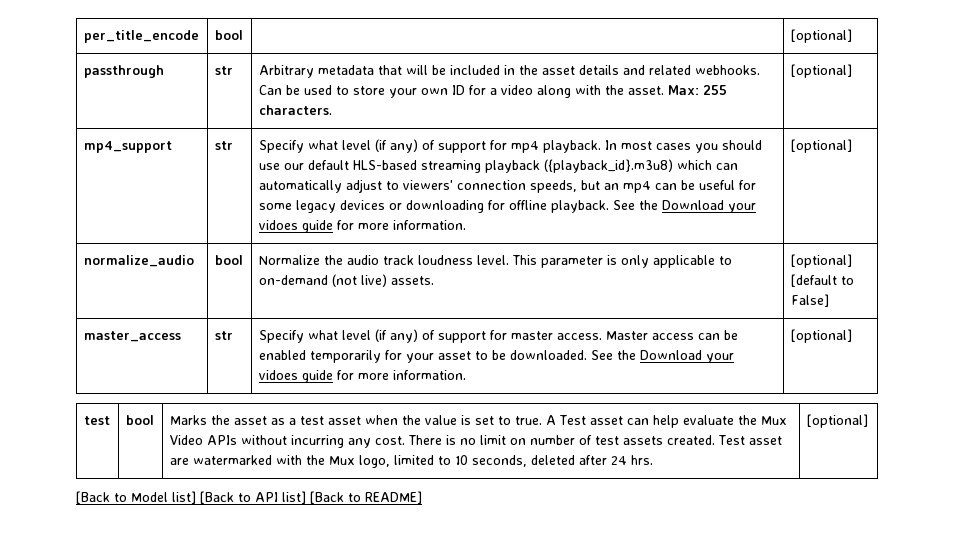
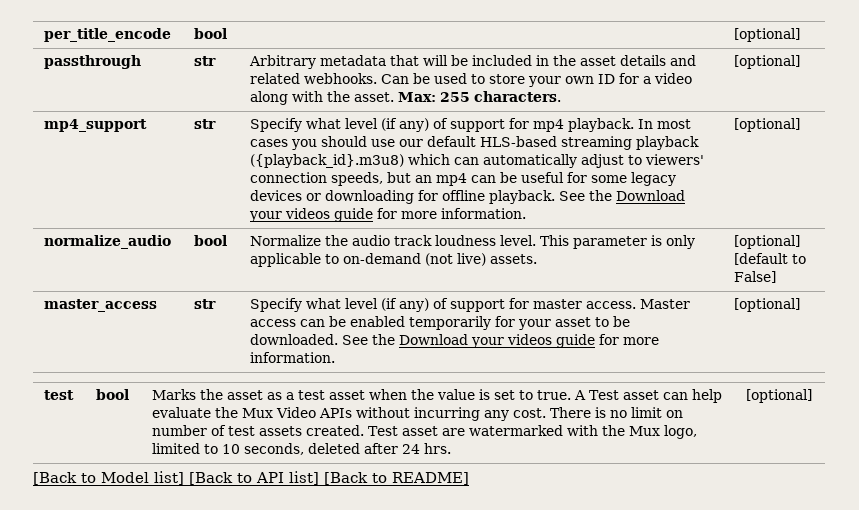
[258,220,298,230] vidoes -> [285,208,331,219] videos
[258,370,298,380] vidoes -> [507,334,553,345] videos

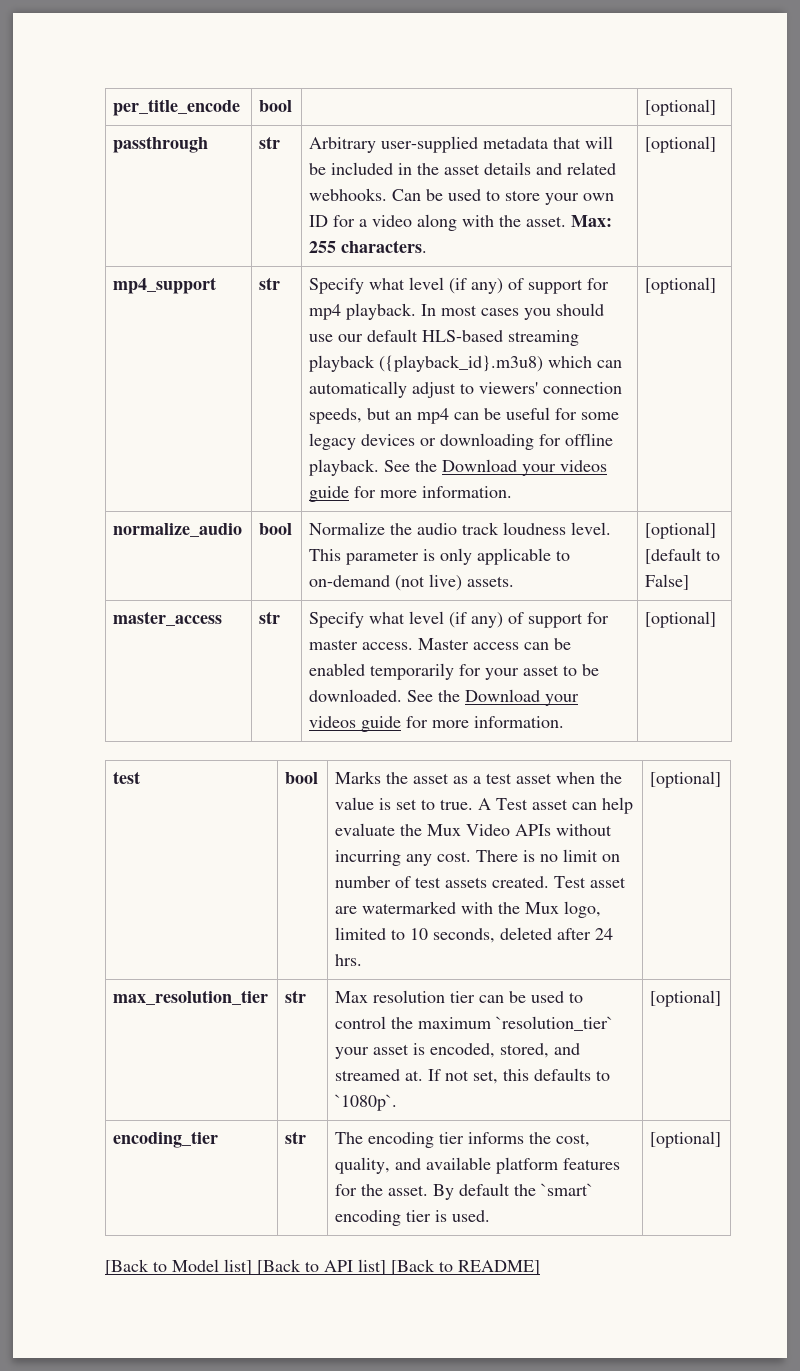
(317, 62) none -> [381,136,479,153] user-supplied
(813, 396) none -> [113,990,269,1005] [285,990,307,1003] [335,990,584,1003] [335,1016,614,1031] [335,1043,581,1059] [335,1068,611,1084] [335,1094,398,1111] [650,990,722,1007] [113,1131,219,1148] [285,1131,307,1144] [335,1132,591,1148] [335,1157,621,1174] [335,1183,594,1200] [335,1210,491,1226] [650,1131,722,1148] // max_resolution_tier | str | Max resolution tier can be used to control the maximum `resolution_tier` your asset is encoded, stored, and streamed at. If not set, this defaults to `1080p`. | [optional] // encoding_tier | str | The encoding tier informs the cost, quality, and available platform features for the asset. By default the `smart` encoding tier is used. | [optional]

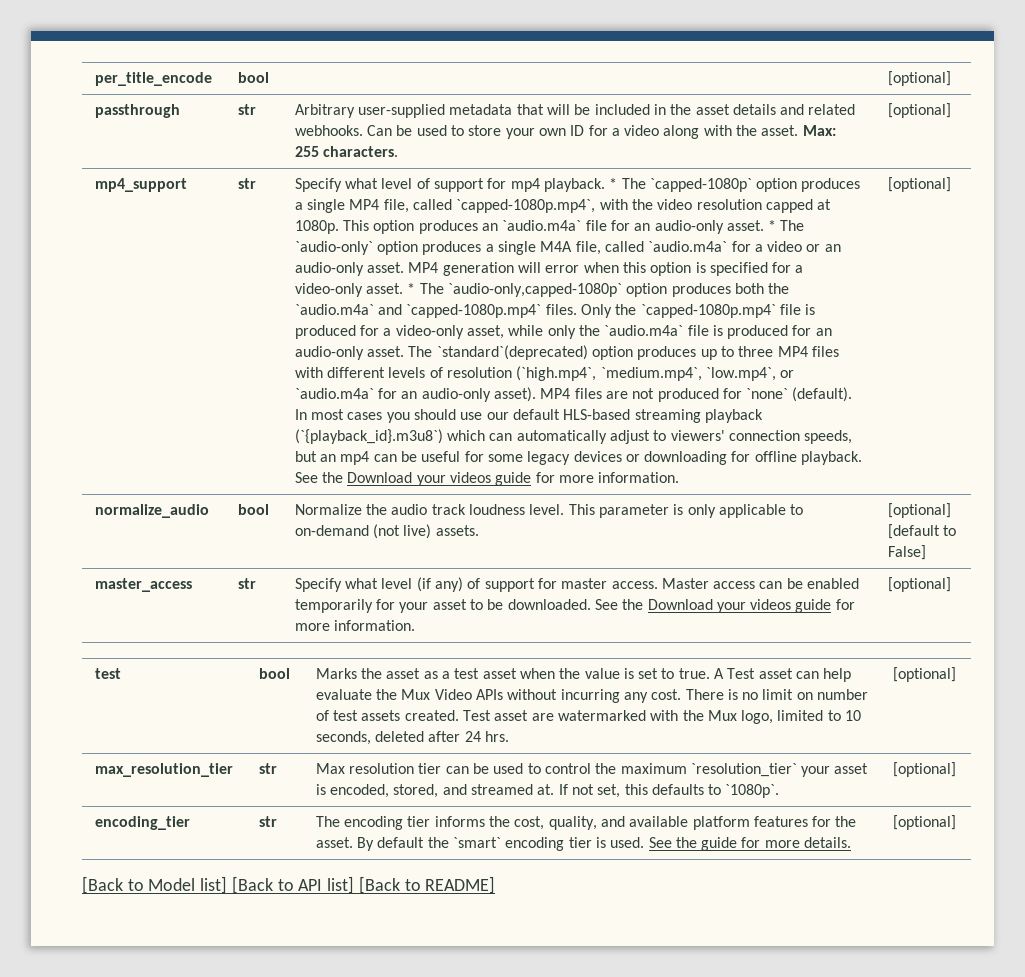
[449,278,504,294] (if any) -> (413, 183) none
(417, 311) none -> [609,178,861,192] [294,199,832,213] [294,220,805,234] [294,241,841,255] [294,262,804,276] [294,283,790,297] [294,304,816,318] [294,325,832,339] [294,345,839,360] [294,366,795,381] [294,387,853,402] * The `capped-1080p` option produces a single MP4 file, called `capped-1080p.mp4`, with the video resolution capped at 1080p. This option produces an `audio.m4a` file for an audio-only asset. * The `audio-only` option produces a single M4A file, called `audio.m4a` for a video or an audio-only asset. MP4 generation will error when this option is specified for a video-only asset. * The `audio-only,capped-1080p` option produces both the `audio.m4a` and `capped-1080p.mp4` files. Only the `capped-1080p.mp4` file is produced for a video-only asset, while only the `audio.m4a` file is produced for an audio-only asset. The `standard`(deprecated) option produces up to three MP4 files with different levels of resolution (`high.mp4`, `medium.mp4`, `low.mp4`, or `audio.m4a` for an audio-only asset). MP4 files are not produced for `none` (default).
[379,355,544,372] ({playback_id}.m3u8) -> [294,429,443,444] (`{playback_id}.m3u8`)
(491, 1216) none -> [648,837,852,851] See the guide for more details.

